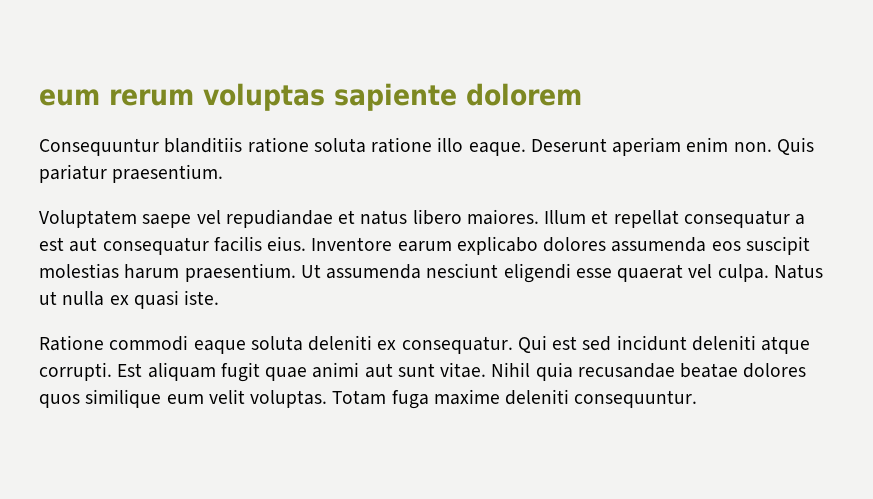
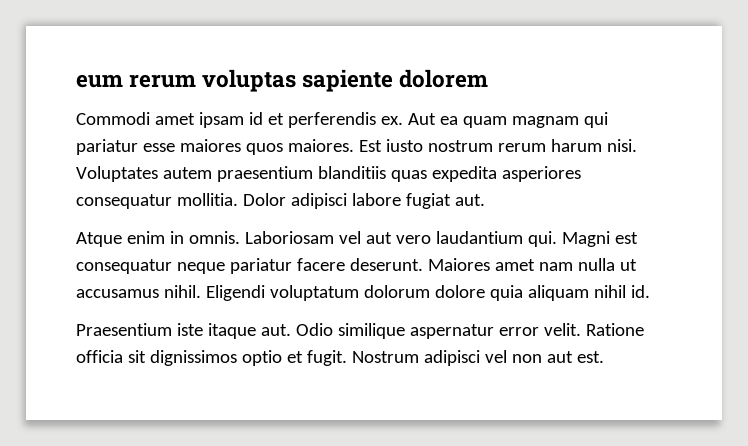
[39,137,814,156] [39,164,224,183] [39,209,806,228] [39,236,810,255] [39,263,823,283] [39,290,220,309] [39,335,811,354] [39,362,807,382] [39,389,698,409] Consequuntur blanditiis ratione soluta ratione illo eaque. Deserunt aperiam enim non. Quis pariatur praesentium. // Voluptatem saepe vel repudiandae et natus libero maiores. Illum et repellat consequatur a est aut consequatur facilis eius. Inventore earum explicabo dolores assumenda eos suscipit molestias harum praesentium. Ut assumenda nesciunt eligendi esse quaerat vel culpa. Natus ut nulla ex quasi iste. // Ratione commodi eaque soluta deleniti ex consequatur. Qui est sed incidunt deleniti atque corrupti. Est aliquam fugit quae animi aut sunt vitae. Nihil quia recusandae beatae dolores quos similique eum velit voluptas. Totam fuga maxime deleniti consequuntur. -> [76,112,608,128] [76,139,637,155] [76,166,581,182] [76,193,485,209] [76,231,638,247] [76,258,637,274] [76,285,650,301] [76,323,644,339] [76,350,604,366] Commodi amet ipsam id et perferendis ex. Aut ea quam magnam qui pariatur esse maiores quos maiores. Est iusto nostrum rerum harum nisi. Voluptates autem praesentium blanditiis quas expedita asperiores consequatur mollitia. Dolor adipisci labore fugiat aut. // Atque enim in omnis. Laboriosam vel aut vero laudantium qui. Magni est consequatur neque pariatur facere deserunt. Maiores amet nam nulla ut accusamus nihil. Eligendi voluptatum dolorum dolore quia aliquam nihil id. // Praesentium iste itaque aut. Odio similique aspernatur error velit. Ratione officia sit dignissimos optio et fugit. Nostrum adipisci vel non aut est.

